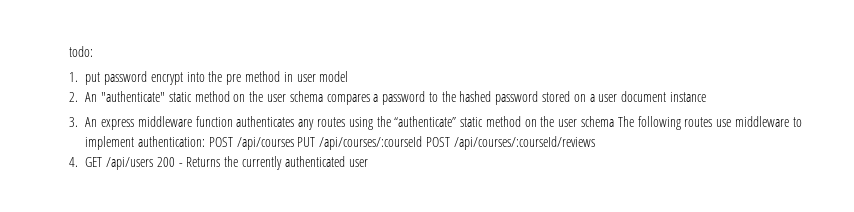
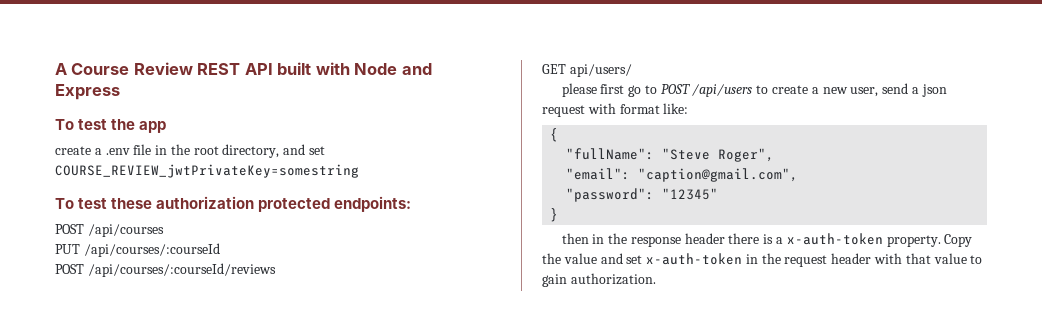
[69,46,93,57] [69,71,349,85] [69,91,706,105] [69,116,802,130] [85,136,206,150] todo: // 1. put password encrypt into the pre method in user model // 2. An "authenticate" static method on the user schema compares a password to the hashed password stored on a user document instance // 3. An express middleware function authenticates any routes using the “authenticate” static method on the user schema The following routes use middleware to implement authentication: -> [55,62,432,75] [55,84,120,100] [55,119,167,133] [55,144,326,158] [55,164,359,178] [55,196,412,212] A Course Review REST API built with Node and Express // To test the app // create a .env file in the root directory, and set COURSE_REVIEW_jwtPrivateKey=somestring // To test these authorization protected endpoints: //
(294, 143) none -> (164, 230) //
(423, 143) none -> (220, 250) //
[69,156,368,170] 4. GET /api/users 200 - Returns the currently authenticated user -> [542,64,632,77] [561,83,947,97] [542,103,689,117] [550,128,559,142] [566,148,775,162] [566,168,799,182] [566,188,719,202] [550,208,559,222] [561,233,973,247] [542,253,983,267] [542,273,656,287] GET api/users/ // please first go to POST /api/users to create a new user, send a json request with format like: // { // "fullName": "Steve Roger", // "email": "caption@gmail.com", // "password": "12345" // } // then in the response header there is a x-auth-token property. Copy the value and set x-auth-token in the request header with that value to gain authorization.

